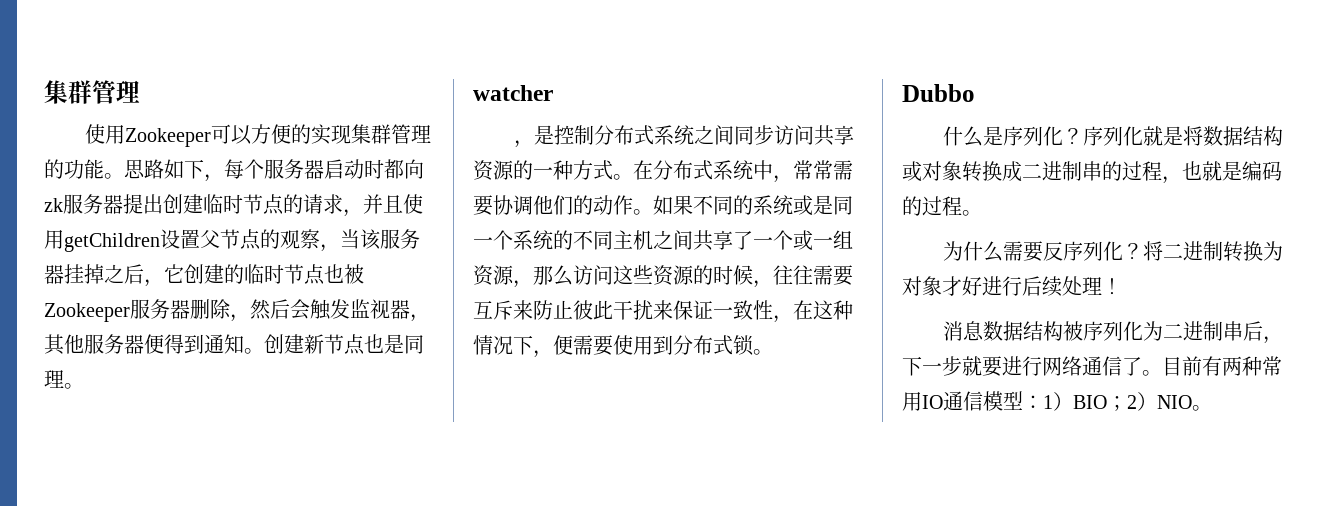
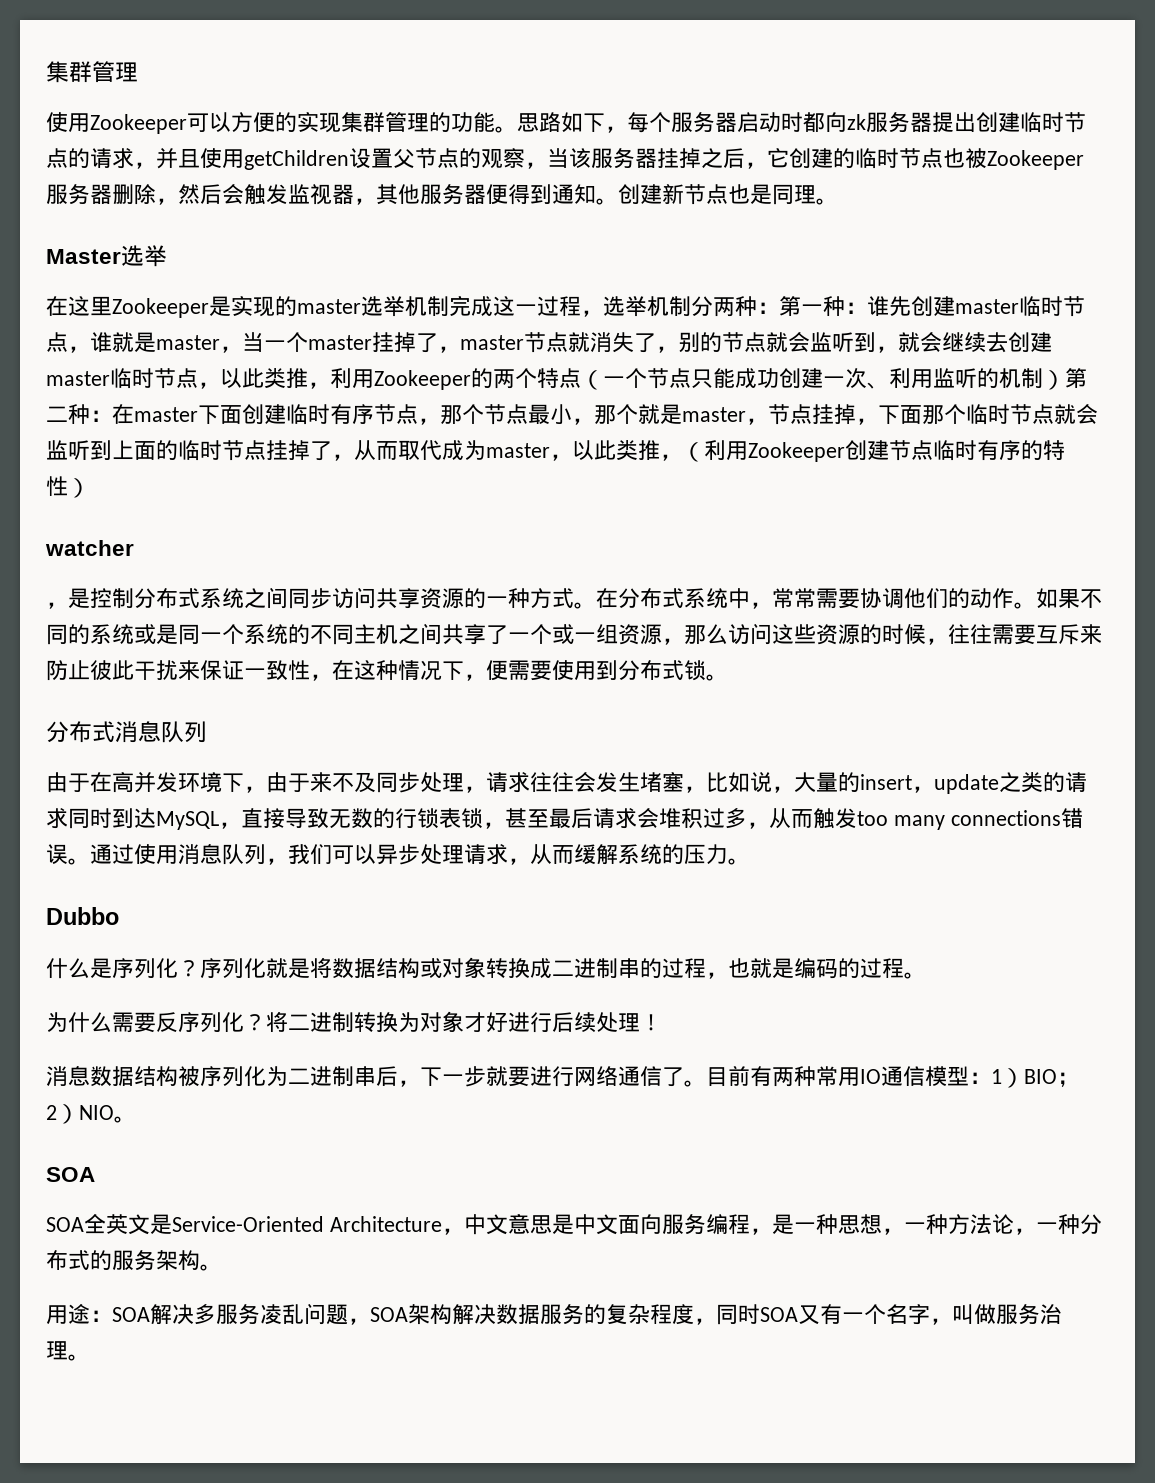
(84, 386) none -> [46,245,167,267] [46,295,1085,318] [46,332,1052,353] [46,368,1087,390] [46,404,1098,425] [46,440,1065,462] [46,476,90,498] // Master选举 // 在这里Zookeeper是实现的master选举机制完成这一过程，选举机制分两种：第一种：谁先创建master临时节点，谁就是master，当一个master挂掉了，master节点就消失了，别的节点就会监听到，就会继续去创建master临时节点，以此类推，利用Zookeeper的两个特点（一个节点只能成功创建一次、利用监听的机制）第二种：在master下面创建临时有序节点，那个节点最小，那个就是master，节点挂掉，下面那个临时节点就会监听到上面的临时节点挂掉了，从而取代成为master，以此类推，（利用Zookeeper创建节点临时有序的特性）
(773, 352) none -> [46,721,207,743] [46,772,1087,794] [46,808,1083,830] [46,843,750,865] // 分布式消息队列 // 由于在高并发环境下，由于来不及同步处理，请求往往会发生堵塞，比如说，大量的insert，update之类的请求同时到达MySQL，直接导致无数的行锁表锁，甚至最后请求会堆积过多，从而触发too many connections错误。通过使用消息队列，我们可以异步处理请求，从而缓解系统的压力。
(1212, 408) none -> [46,1167,95,1182] [46,1213,1102,1235] [46,1250,222,1271] [46,1303,1062,1325] [46,1341,90,1361] // SOA // SOA全英文是Service-Oriented Architecture，中文意思是中文面向服务编程，是一种思想，一种方法论，一种分布式的服务架构。 // 用途：SOA解决多服务凌乱问题，SOA架构解决数据服务的复杂程度，同时SOA又有一个名字，叫做服务治理。

